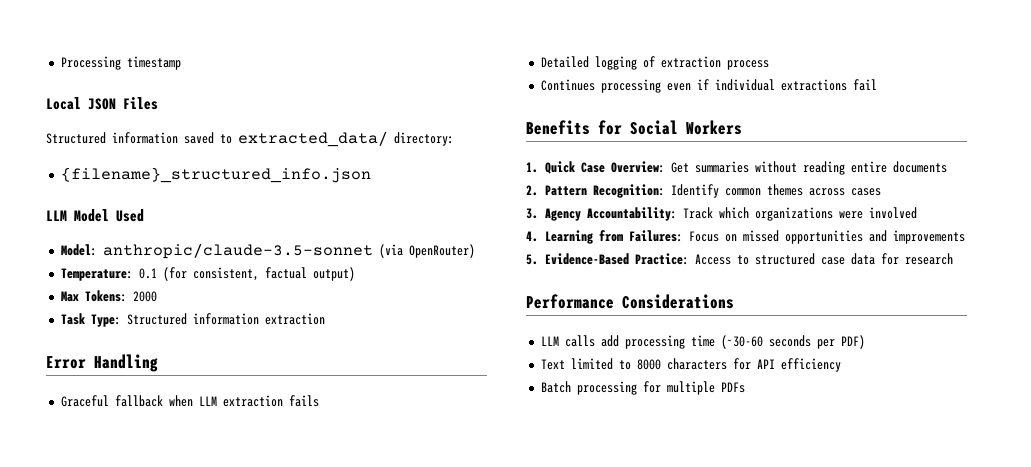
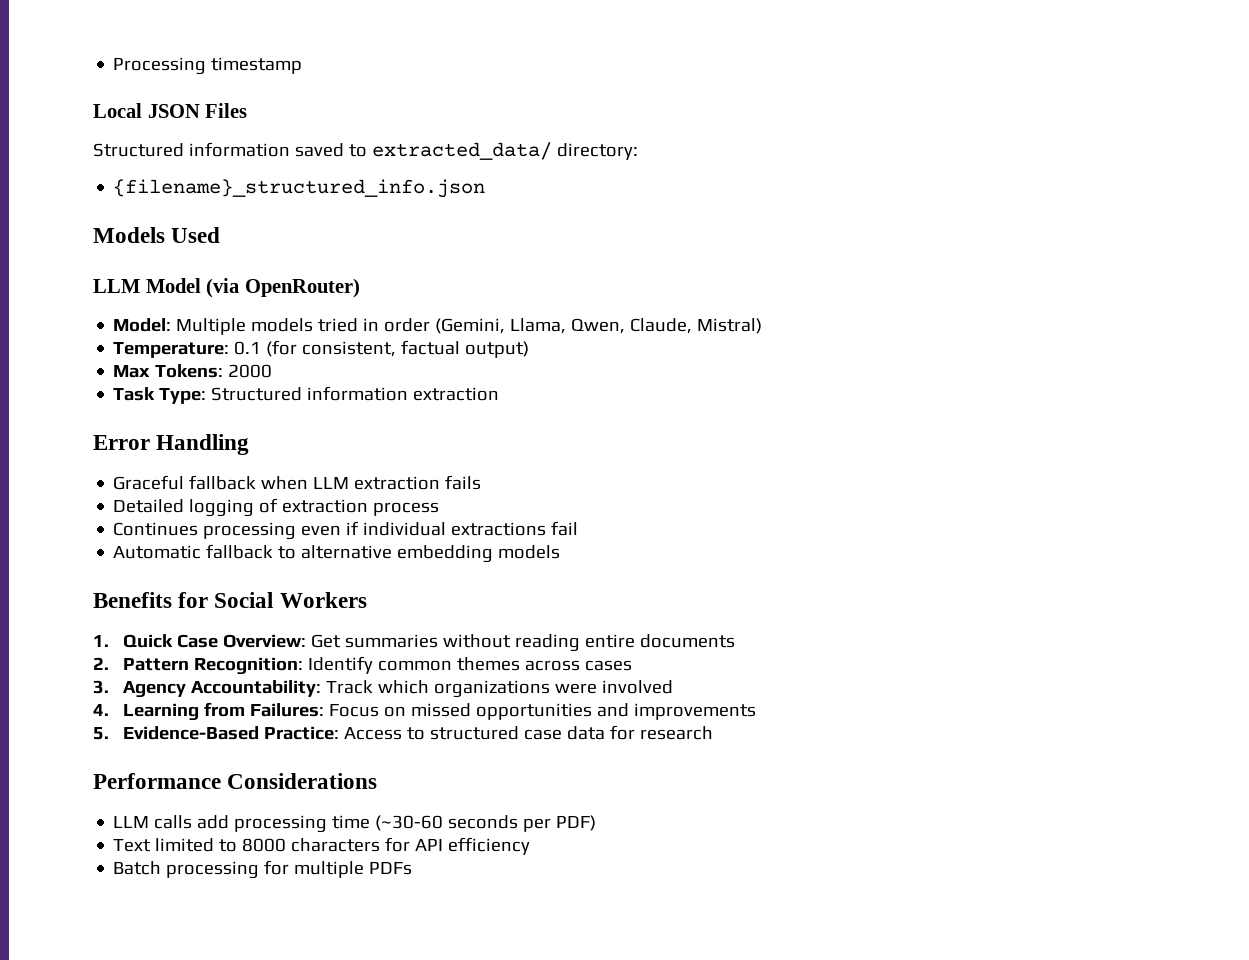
(371, 175) none -> [93,227,221,243] // Models Used
[116,209,144,222] Used -> [206,278,360,298] (via OpenRouter)
[102,243,475,259] anthropic/claude-3.5-sonnet (via OpenRouter) -> [176,318,763,335] Multiple models tried in order (Gemini, Llama, Qwen, Claude, Mistral)
(877, 85) none -> [113,544,561,563] // Automatic fallback to alternative embedding models

